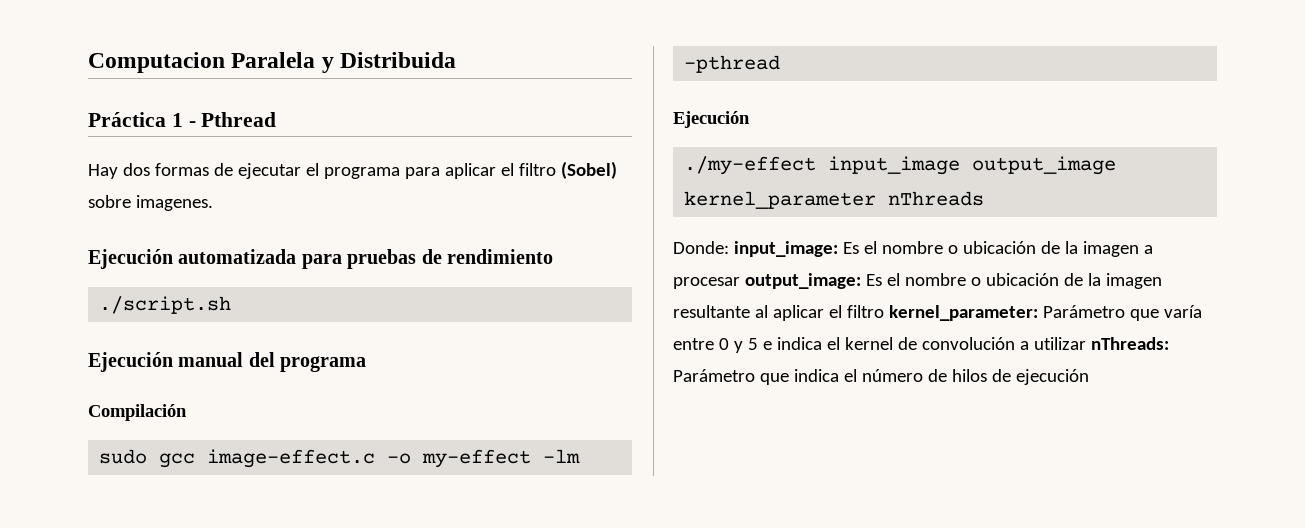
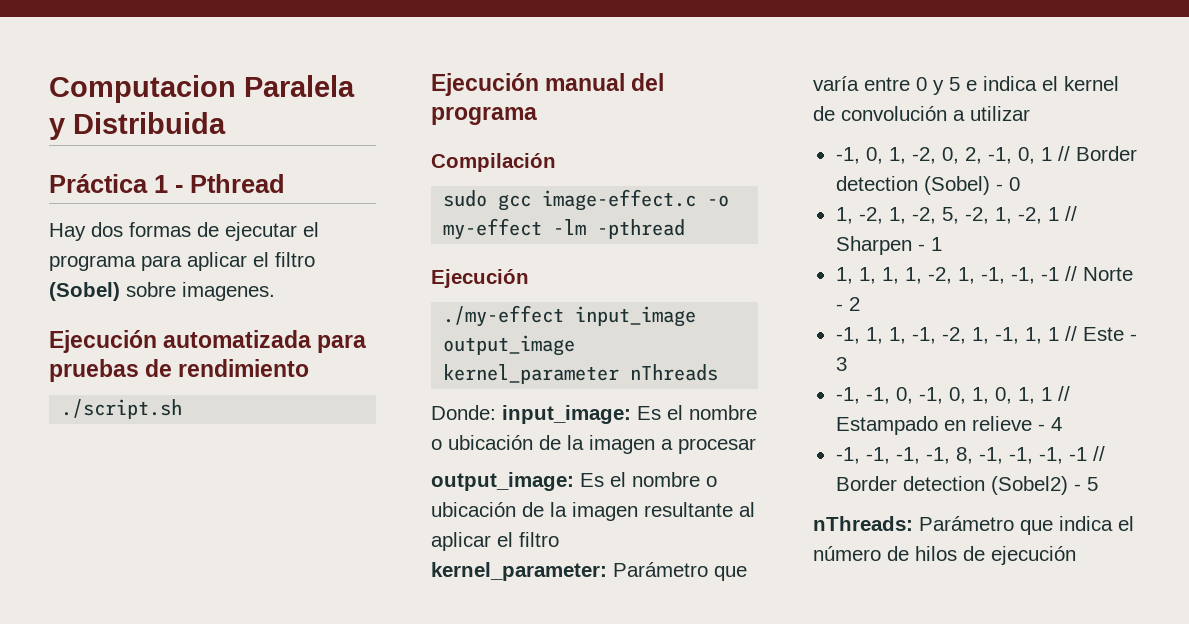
(740, 283) none -> (756, 446) //
(884, 311) none -> (559, 539) //
(1086, 343) none -> [835,146,1137,164] [835,176,1020,195] [835,206,1077,224] [835,236,942,255] [835,266,1133,284] [835,297,860,311] [835,326,1137,344] [835,357,847,371] [835,386,1070,404] [835,416,1062,435] [835,446,1105,464] [835,476,1098,495] // -1, 0, 1, -2, 0, 2, -1, 0, 1 // Border detection (Sobel) - 0 // 1, -2, 1, -2, 5, -2, 1, -2, 1 // Sharpen - 1 // 1, 1, 1, 1, -2, 1, -1, -1, -1 // Norte - 2 // -1, 1, 1, -1, -2, 1, -1, 1, 1 // Este - 3 // -1, -1, 0, -1, 0, 1, 0, 1, 1 // Estampado en relieve - 4 // -1, -1, -1, -1, 8, -1, -1, -1, -1 // Border detection (Sobel2) - 5 //

